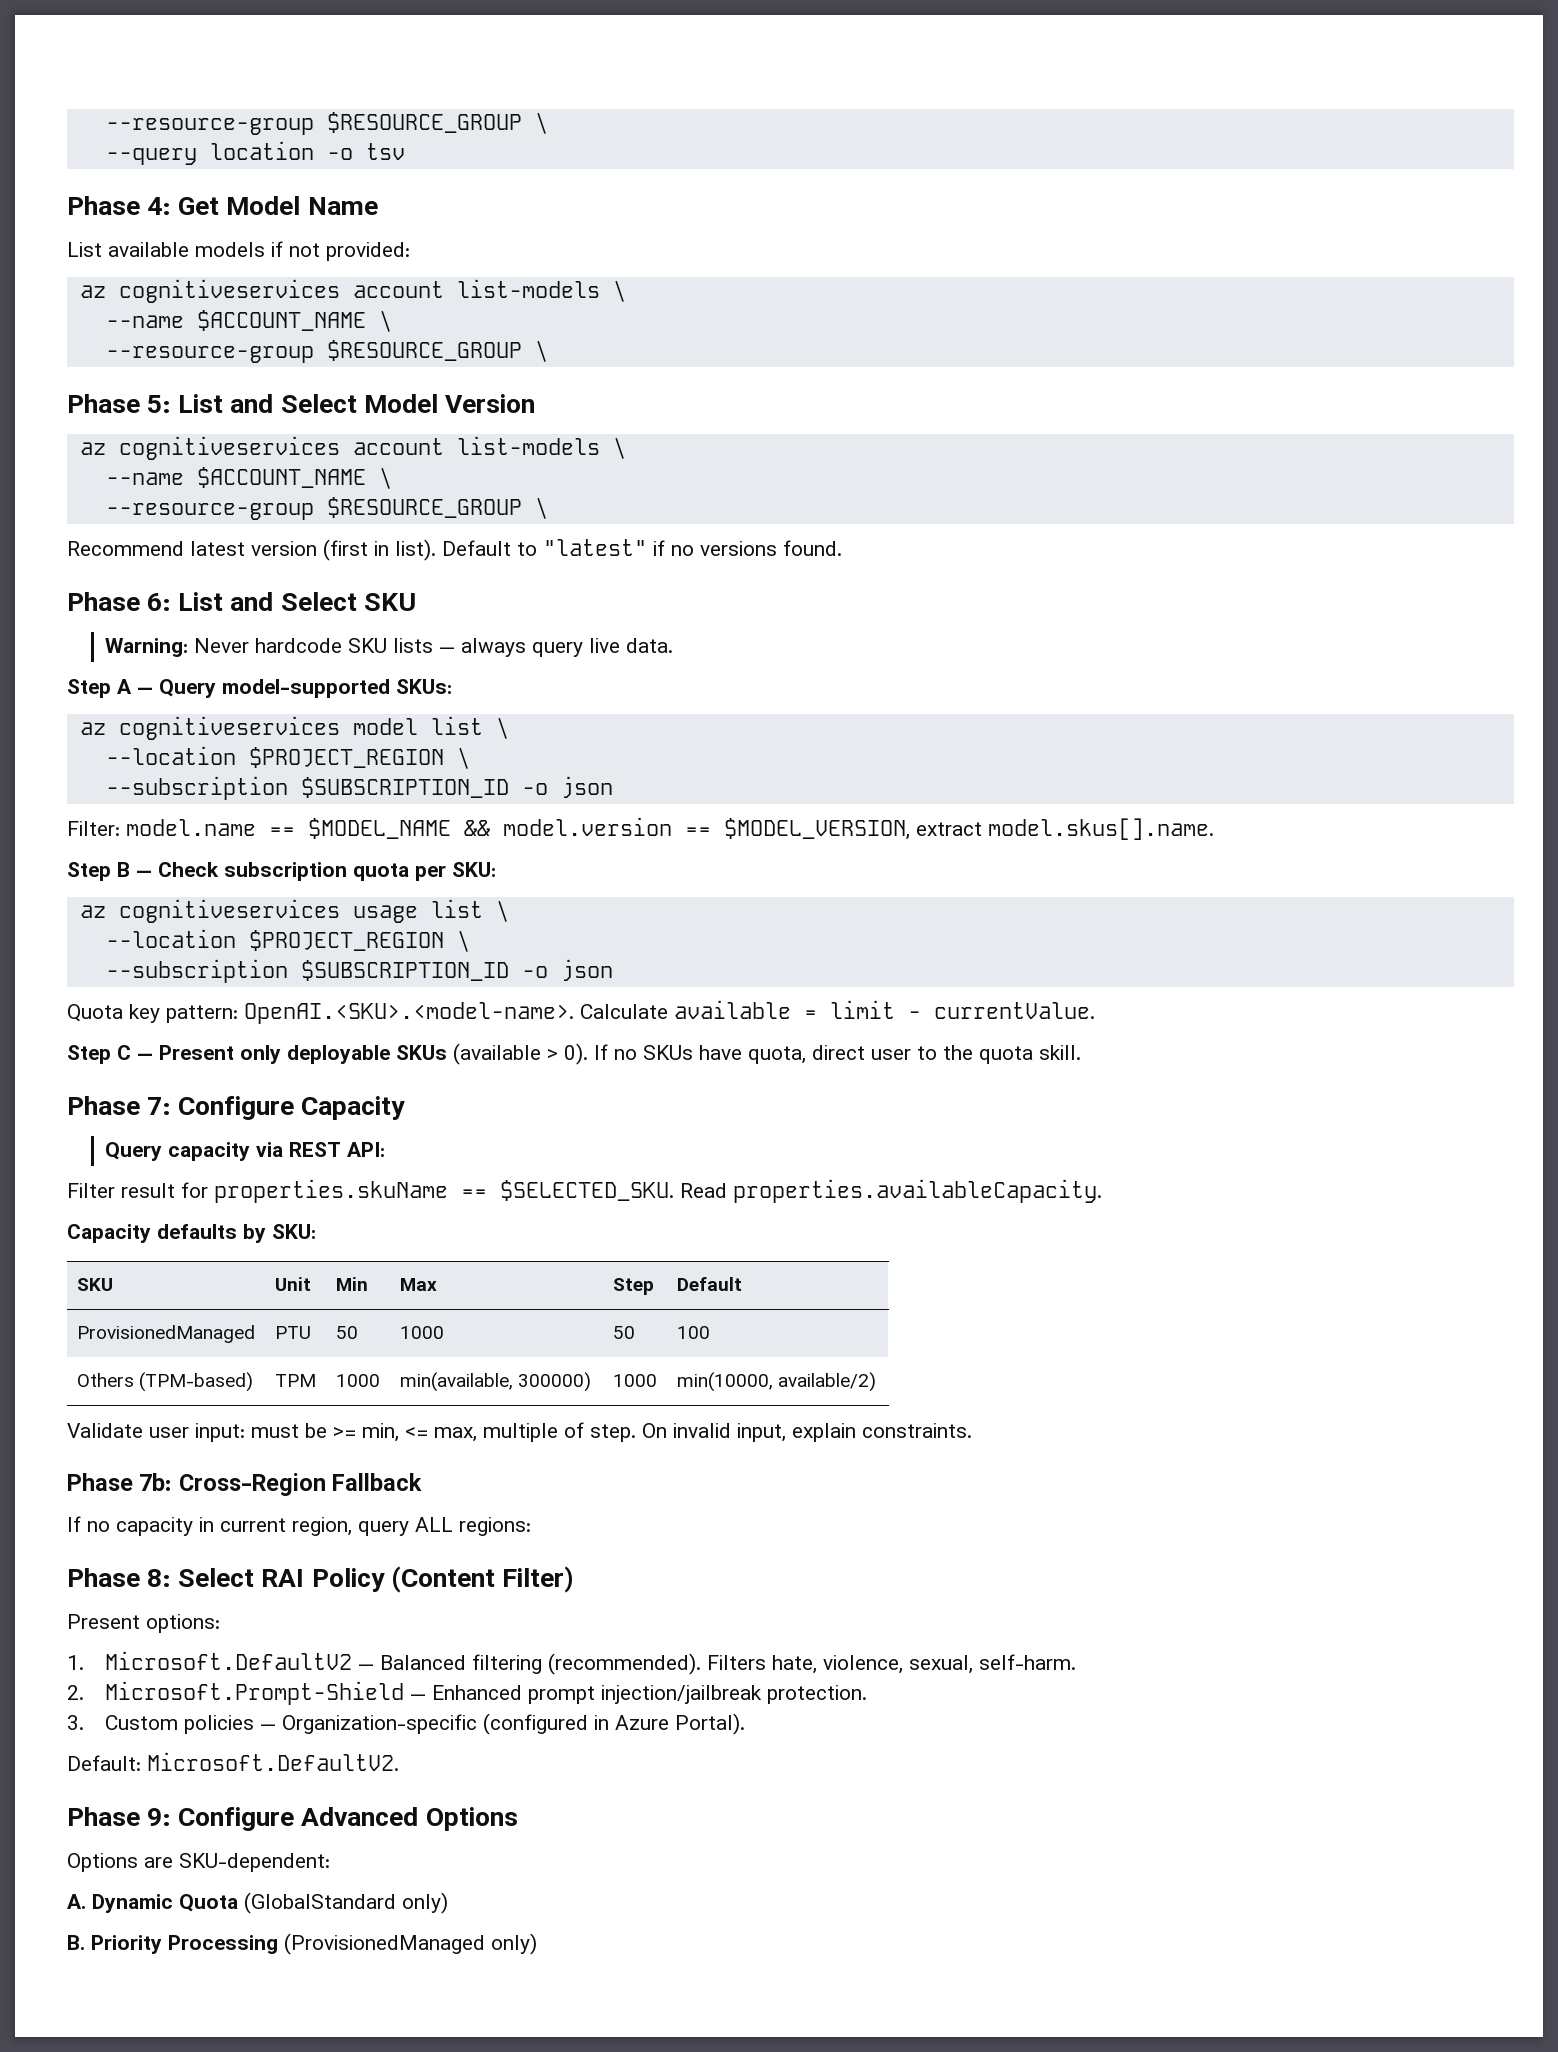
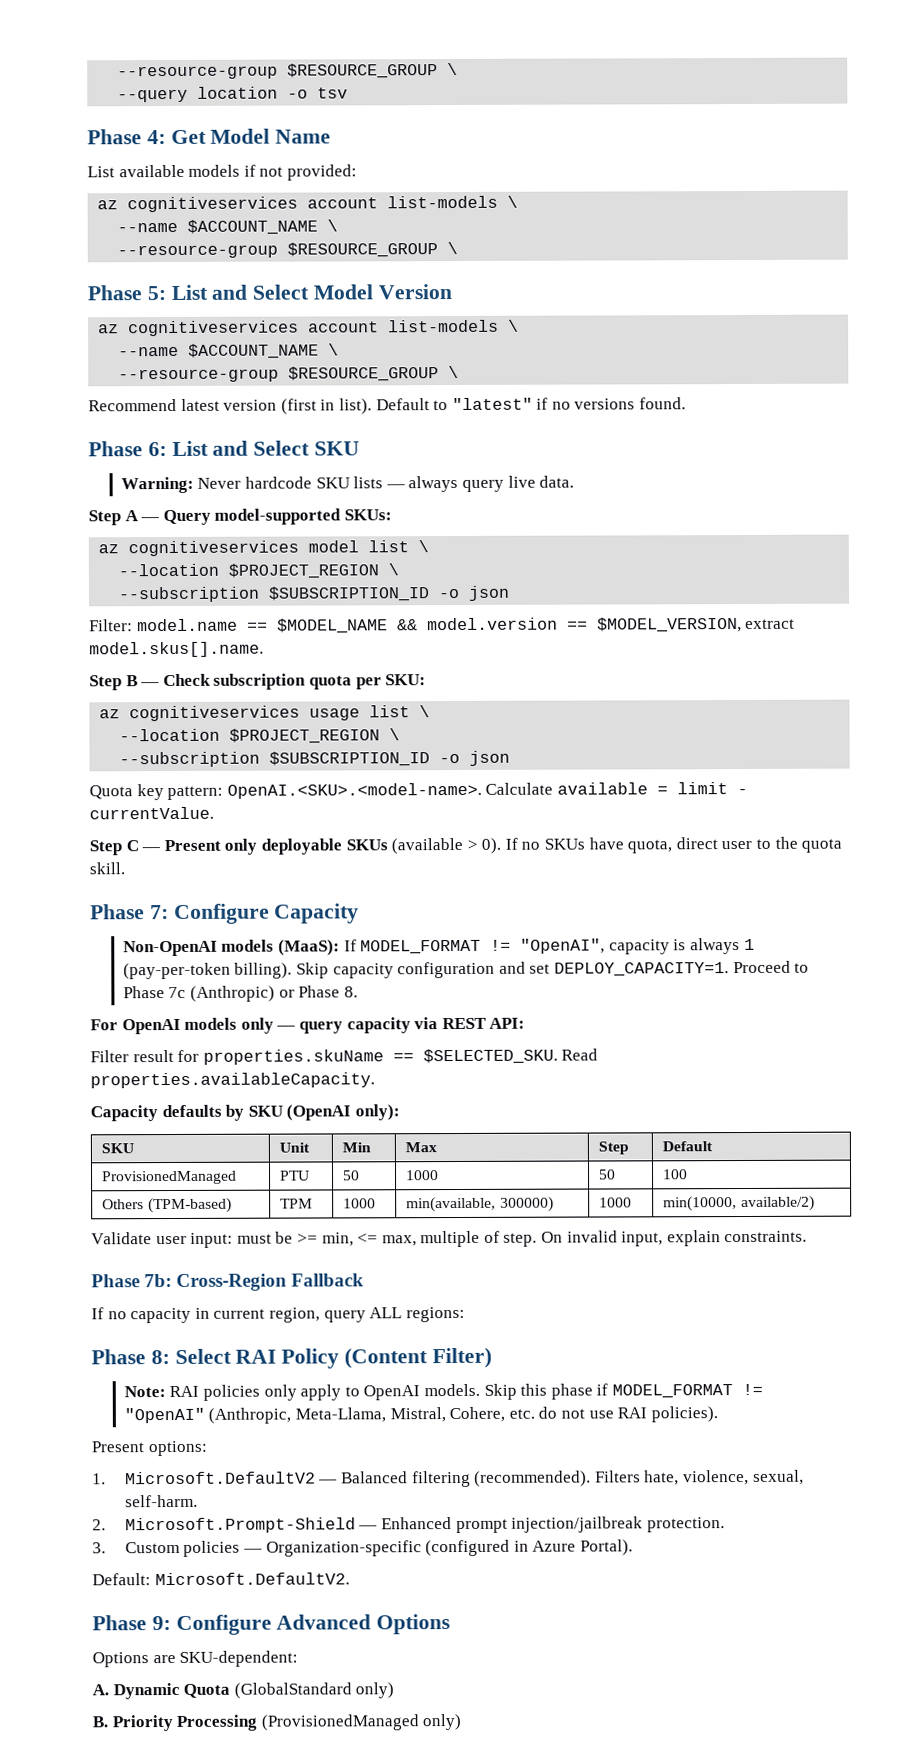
[105,1142,163,1161] Query -> [122,938,755,957] [122,960,810,980] [122,985,358,1002] [90,1017,343,1035] Non-OpenAI models (MaaS): If MODEL_FORMAT != "OpenAI", capacity is always 1 (pay-per-token billing). Skip capacity configuration and set DEPLOY_CAPACITY=1. Proceed to Phase 7c (Anthropic) or Phase 8. // For OpenAI models only — query
[272,1224,316,1239] SKU: -> [247,1104,400,1121] SKU (OpenAI only):
(574, 1579) none -> [123,1383,763,1401] [123,1406,718,1424] // Note: RAI policies only apply to OpenAI models. Skip this phase if MODEL_FORMAT != "OpenAI" (Anthropic, Meta-Llama, Mistral, Cohere, etc. do not use RAI policies).

